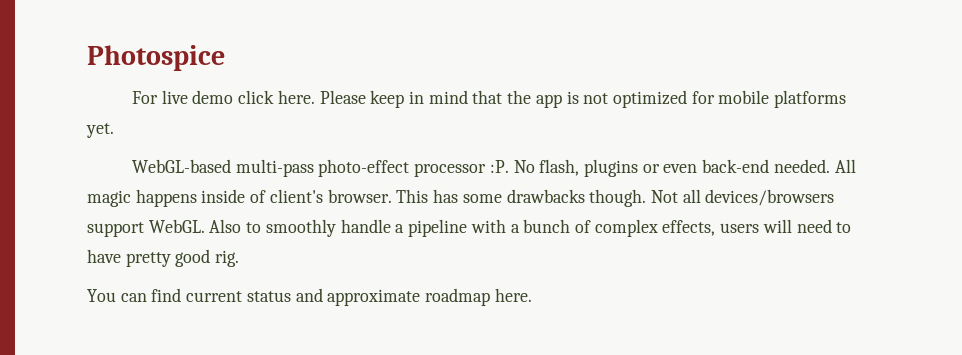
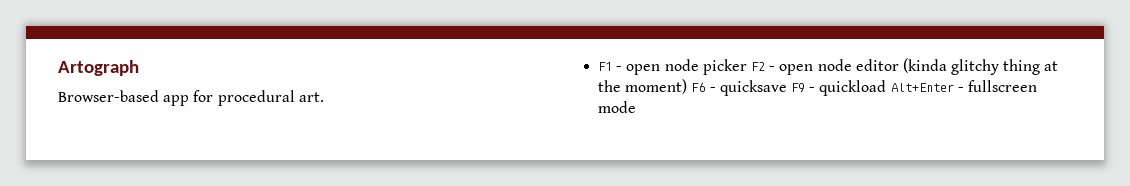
[87,45,225,71] [131,90,847,108] [86,123,114,138] [131,159,856,177] [87,189,835,207] [87,219,852,237] [87,249,240,267] [87,288,532,306] Photospice // For live demo click here. Please keep in mind that the app is not optimized for mobile platforms yet. // WebGL-based multi-pass photo-effect processor :P. No flash, plugins or even back-end needed. All magic happens inside of client's browser. This has some drawbacks though. Not all devices/browsers support WebGL. Also to smoothly handle a pipeline with a bunch of complex effects, users will need to have pretty good rig. // You can find current status and approximate roadmap here. -> [58,60,139,76] [58,90,324,106] [598,58,1059,75] [598,79,1037,96] [598,101,637,113] Artograph // Browser-based app for procedural art. // F1 - open node picker F2 - open node editor (kinda glitchy thing at the moment) F6 - quicksave F9 - quickload Alt+Enter - fullscreen mode

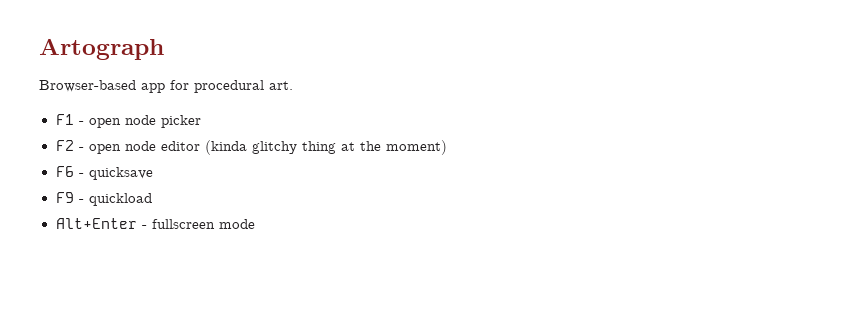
(747, 67) none -> (201, 121) //
(688, 86) none -> (447, 147) //
(787, 88) none -> (153, 173) //
(887, 88) none -> (152, 199) //

